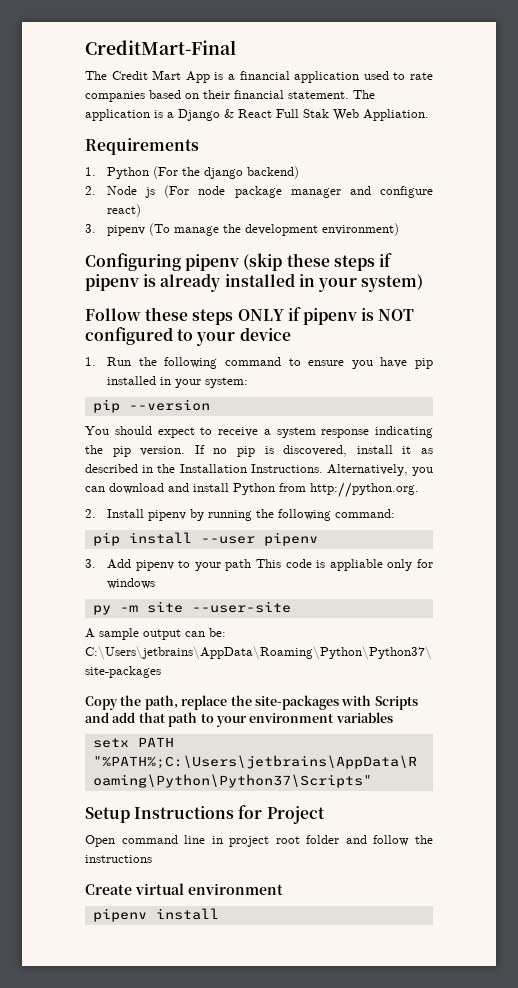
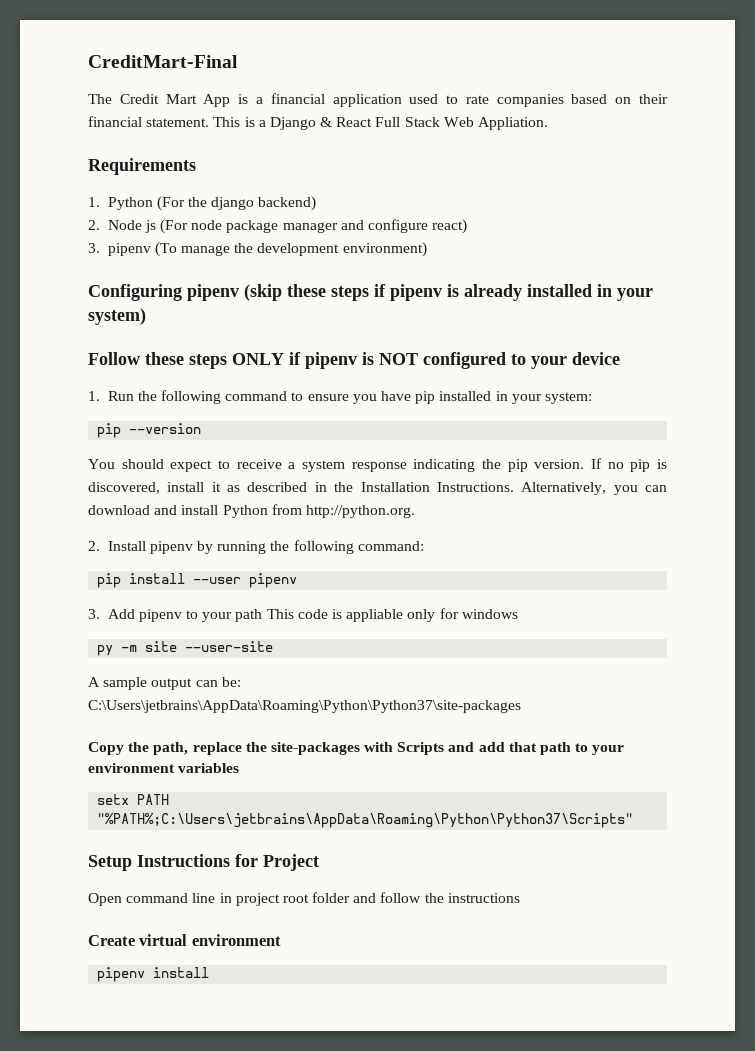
[353,90,375,99] [85,109,150,121] The application -> [213,117,241,127] This
[303,109,329,118] Stak -> [404,117,440,127] Stack

